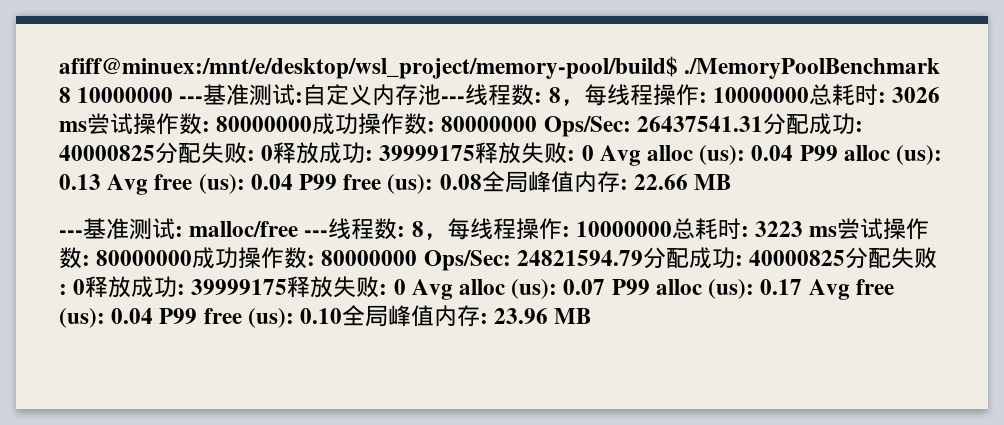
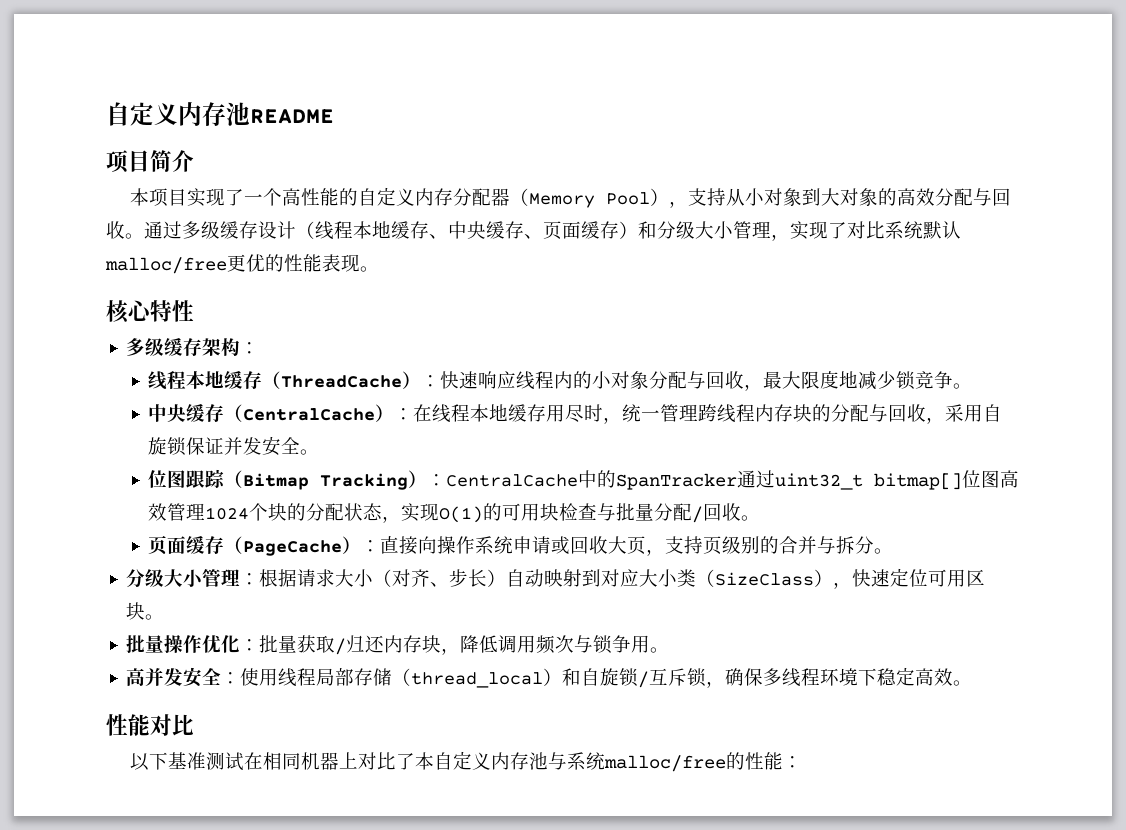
[59,56,941,79] [59,84,941,106] [59,113,863,137] [59,142,943,166] [59,171,732,195] [59,218,930,240] [59,247,938,271] [59,276,894,300] [59,305,592,328] afiff@minuex:/mnt/e/desktop/wsl_project/memory-pool/build$ ./MemoryPoolBenchmark 8 10000000 ---基准测试:自定义内存池---线程数: 8，每线程操作: 10000000总耗时: 3026 ms尝试操作数: 80000000成功操作数: 80000000 Ops/Sec: 26437541.31分配成功: 40000825分配失败: 0释放成功: 39999175释放失败: 0 Avg alloc (us): 0.04 P99 alloc (us): 0.13 Avg free (us): 0.04 P99 free (us): 0.08全局峰值内存: 22.66 MB // ---基准测试: malloc/free ---线程数: 8，每线程操作: 10000000总耗时: 3223 ms尝试操作数: 80000000成功操作数: 80000000 Ops/Sec: 24821594.79分配成功: 40000825分配失败: 0释放成功: 39999175释放失败: 0 Avg alloc (us): 0.07 P99 alloc (us): 0.17 Avg free (us): 0.04 P99 free (us): 0.10全局峰值内存: 23.96 MB -> [106,102,334,126] [106,150,194,173] [130,187,1012,208] [106,221,961,241] [105,254,379,274] [106,300,194,324] [126,338,260,356] [148,371,973,391] [148,404,1003,424] [148,436,320,456] [148,469,1020,490] [148,503,761,523] [148,535,894,556] [126,568,986,589] [126,602,165,620] [126,635,670,655] [126,667,973,688] [106,714,194,736] [130,751,803,772] 自定义内存池README // 项目简介 // 本项目实现了一个高性能的自定义内存分配器（Memory Pool），支持从小对象到大对象的高效分配与回收。通过多级缓存设计（线程本地缓存、中央缓存、页面缓存）和分级大小管理，实现了对比系统默认malloc/free更优的性能表现。 // 核心特性 // 多级缓存架构： // 线程本地缓存（ThreadCache）：快速响应线程内的小对象分配与回收，最大限度地减少锁竞争。 // 中央缓存（CentralCache）：在线程本地缓存用尽时，统一管理跨线程内存块的分配与回收，采用自旋锁保证并发安全。 // 位图跟踪（Bitmap Tracking）：CentralCache中的SpanTracker通过uint32_t bitmap[]位图高效管理1024个块的分配状态，实现O(1)的可用块检查与批量分配/回收。 // 页面缓存（PageCache）：直接向操作系统申请或回收大页，支持页级别的合并与拆分。 // 分级大小管理：根据请求大小（对齐、步长）自动映射到对应大小类（SizeClass），快速定位可用区块。 // 批量操作优化：批量获取/归还内存块，降低调用频次与锁争用。 // 高并发安全：使用线程局部存储（thread_local）和自旋锁/互斥锁，确保多线程环境下稳定高效。 // 性能对比 // 以下基准测试在相同机器上对比了本自定义内存池与系统malloc/free的性能：

